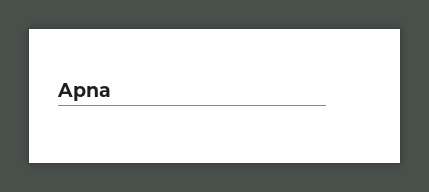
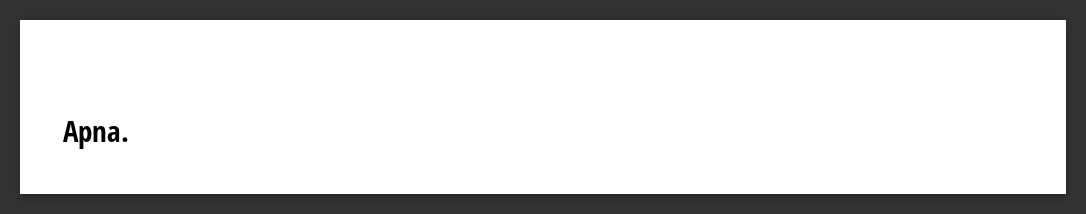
[57,83,111,101] Apna -> [63,121,129,149] Apna.

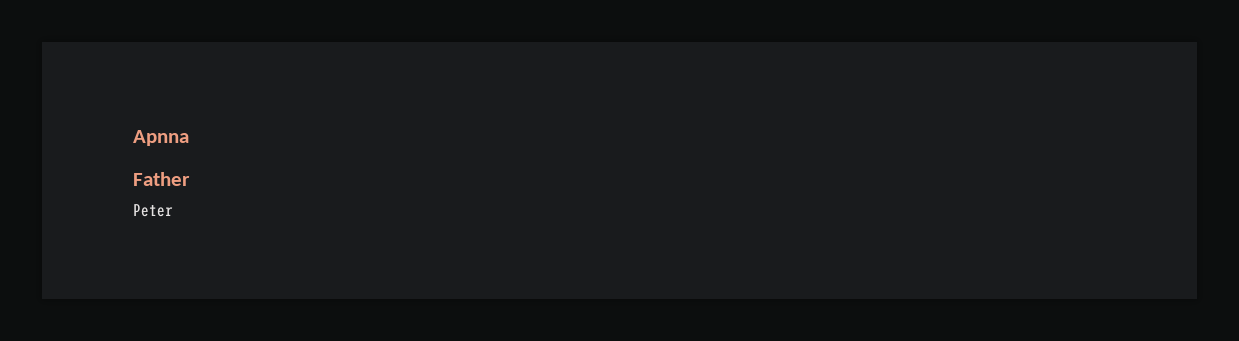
[63,121,129,149] Apna. -> [133,130,189,146] [133,172,190,186] [133,204,173,217] Apnna // Father // Peter

